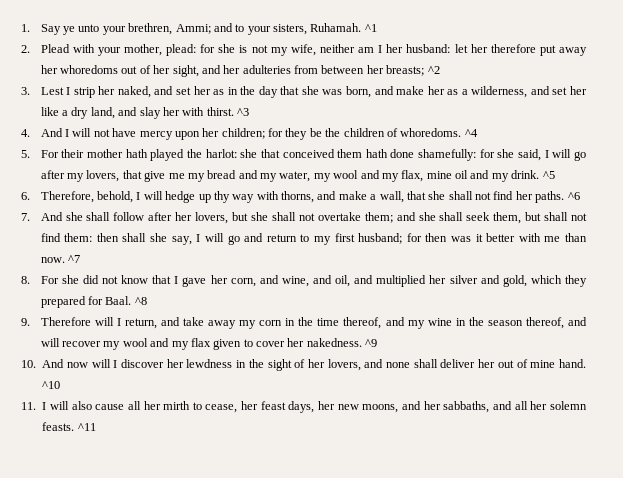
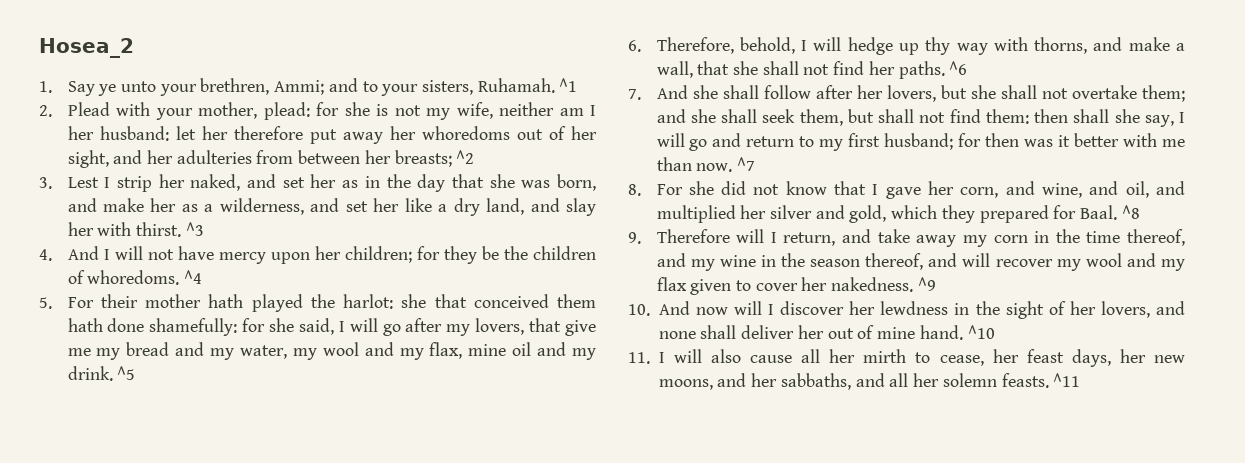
(21, 28) none -> [39,38,134,58] Hosea_2 //

